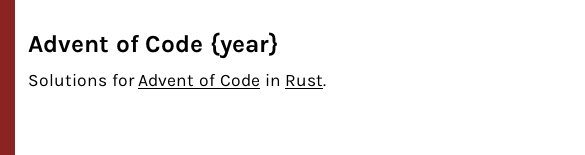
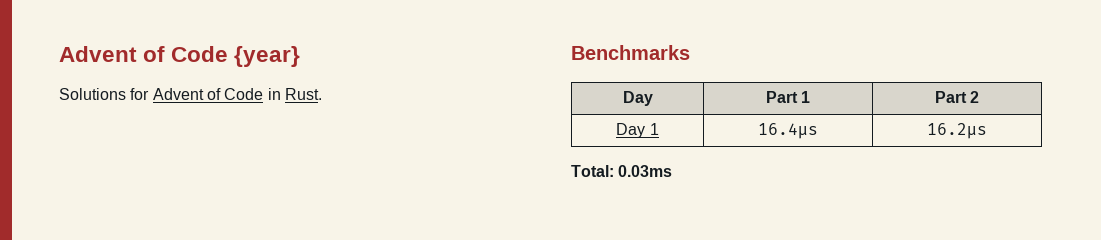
(327, 81) none -> [571,45,690,60] [622,91,653,106] [765,91,811,103] [934,91,980,103] [616,123,659,138] [758,123,818,139] [927,123,987,139] [571,165,673,177] // Benchmarks // Day | Part 1 | Part 2 // Day 1 | 16.4µs | 16.2µs // Total: 0.03ms

